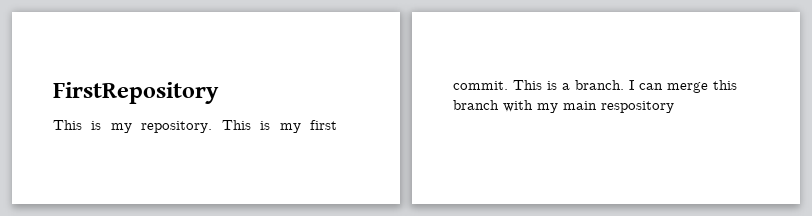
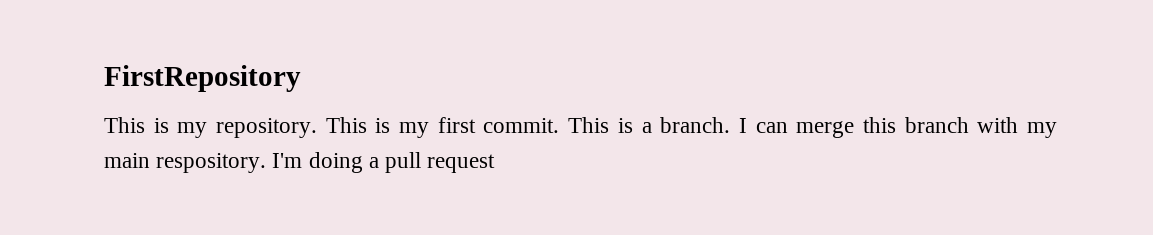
[601,101,674,113] respository -> [156,152,496,173] respository. I'm doing a pull request

